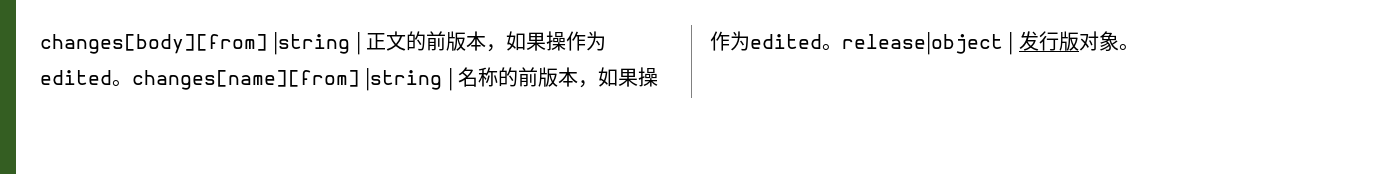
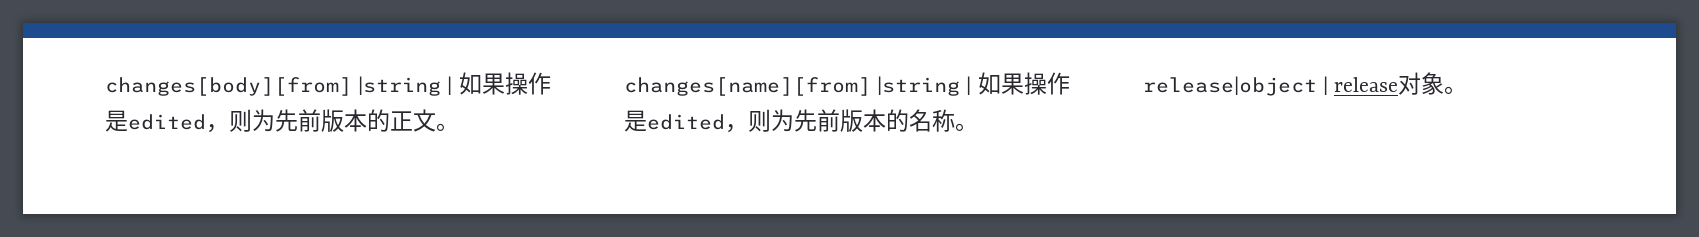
[366,31,607,52] [40,67,659,91] [710,31,822,51] 正文的前版本，如果操作为edited。changes[name][from] |string | 名称的前版本，如果操作为edited -> [458,72,551,95] [105,109,459,133] [624,72,1070,96] [624,109,955,133] 如果操作是edited，则为先前版本的正文。changes[name][from] |string | 如果操作是edited，则为先前版本的名称
[1018,31,1079,51] 发行版 -> [1334,77,1399,92] release

